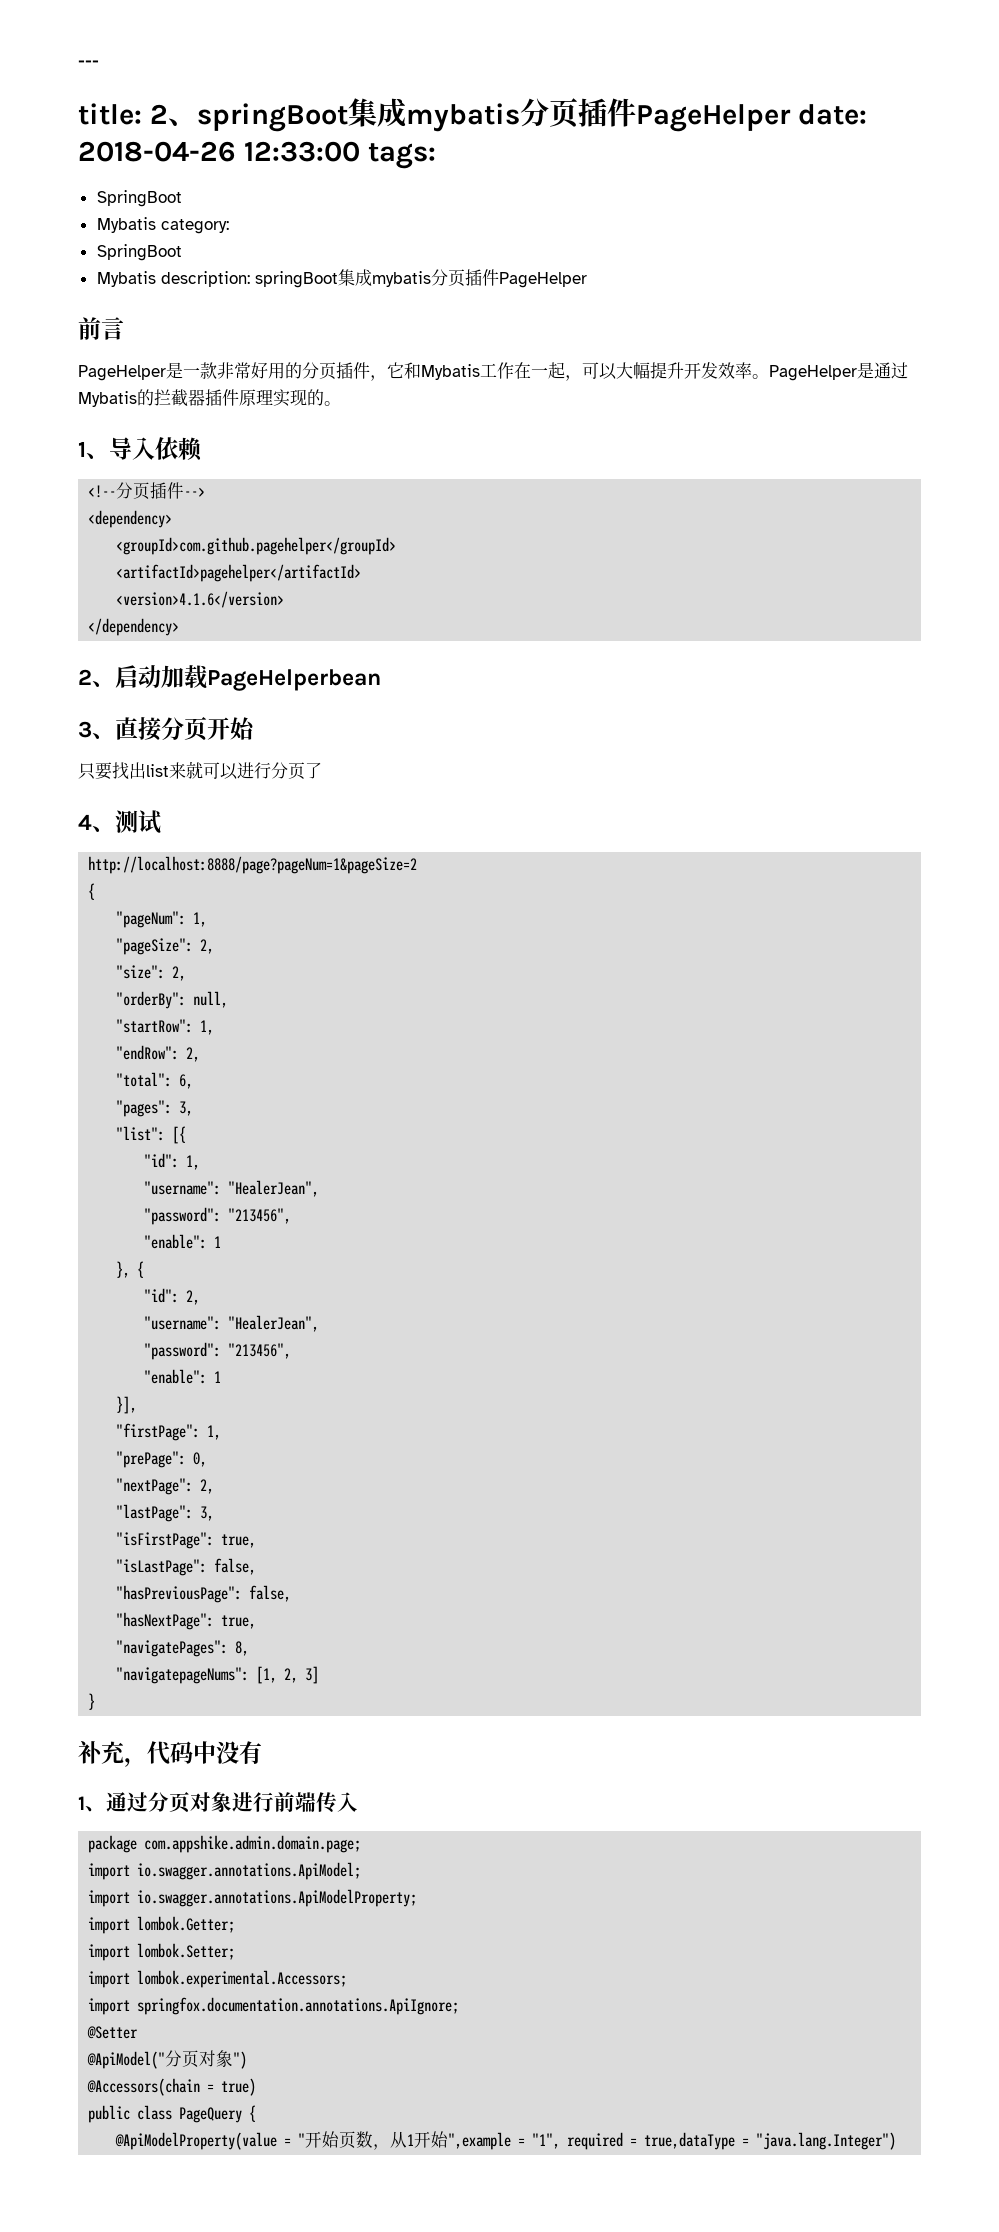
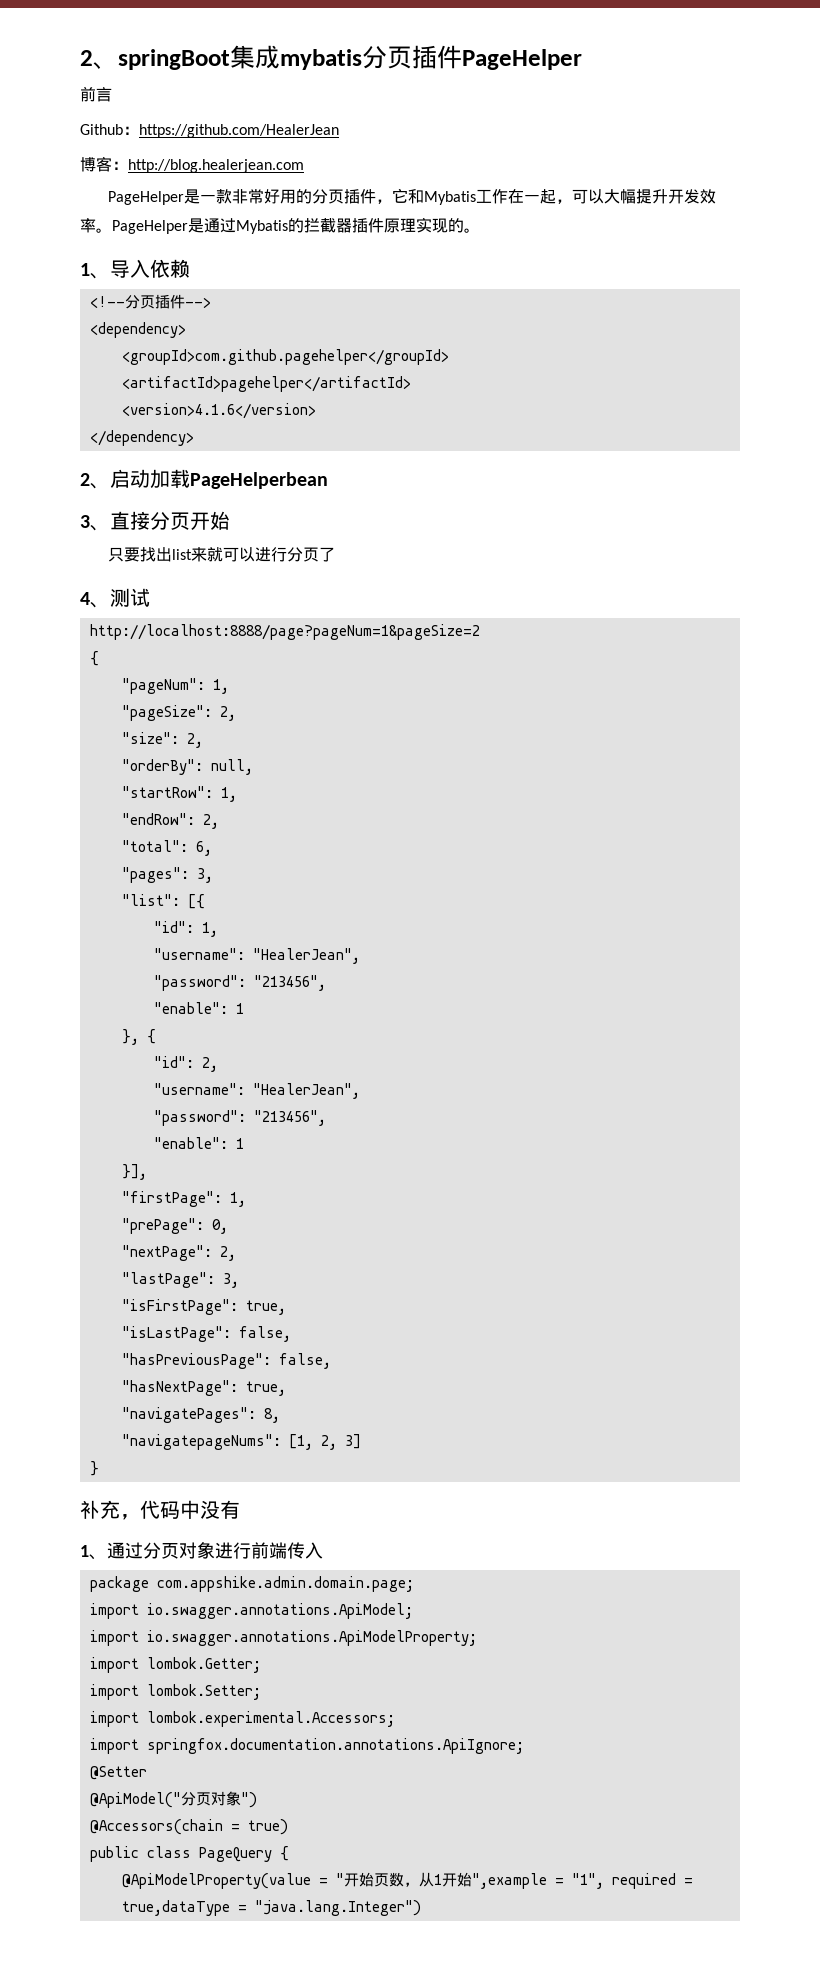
[78,60,99,67] [78,103,142,125] --- // title: -> (80, 58) none
[797,104,867,125] [78,141,436,169] [96,190,182,207] [96,217,229,234] [96,244,182,261] [96,269,587,288] [78,317,124,340] date: 2018-04-26 12:33:00 tags: // SpringBoot // Mybatis category: // SpringBoot // Mybatis description: springBoot集成mybatis分页插件PageHelper // 前言 -> [80,86,112,102] [80,124,339,138] [80,156,304,173] // 前言 // Github：https://github.com/HealerJean // 博客：http://blog.healerjean.com

